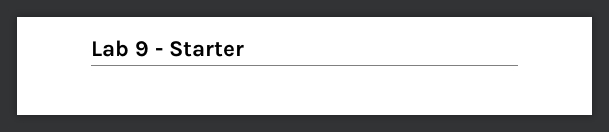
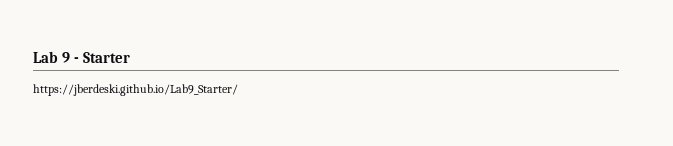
(245, 49) none -> [33,84,238,96] // https://jberdeski.github.io/Lab9_Starter/

